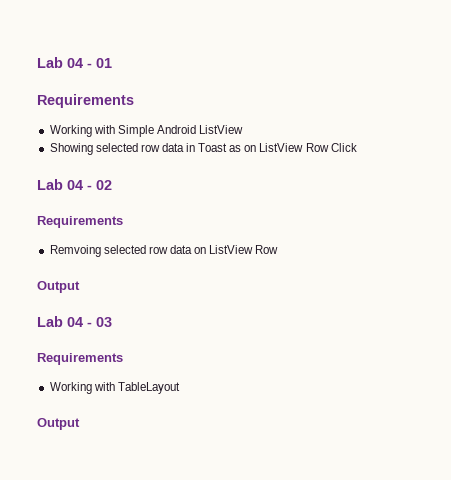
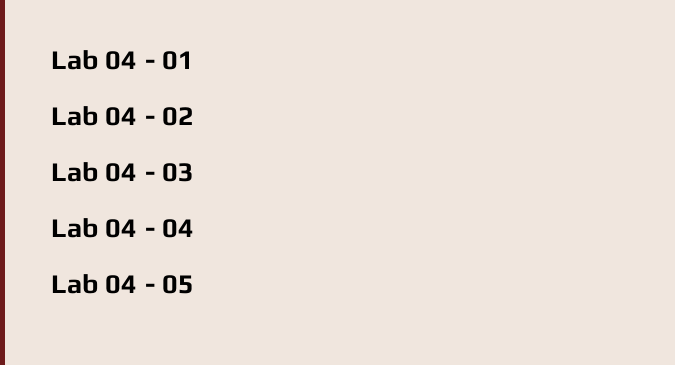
[37,94,134,108] [49,125,244,137] [49,143,357,155] [37,179,112,190] [37,216,123,228] [49,245,279,257] [37,281,80,293] [37,316,112,327] [37,353,123,365] [49,382,180,394] [37,418,80,430] Requirements // Working with Simple Android ListView // Showing selected row data in Toast as on ListView Row Click // Lab 04 - 02 // Requirements // Remvoing selected row data on ListView Row // Output // Lab 04 - 03 // Requirements // Working with TableLayout // Output -> [51,106,194,126] [51,162,194,182] [51,218,194,238] [51,274,194,294] Lab 04 - 02 // Lab 04 - 03 // Lab 04 - 04 // Lab 04 - 05

